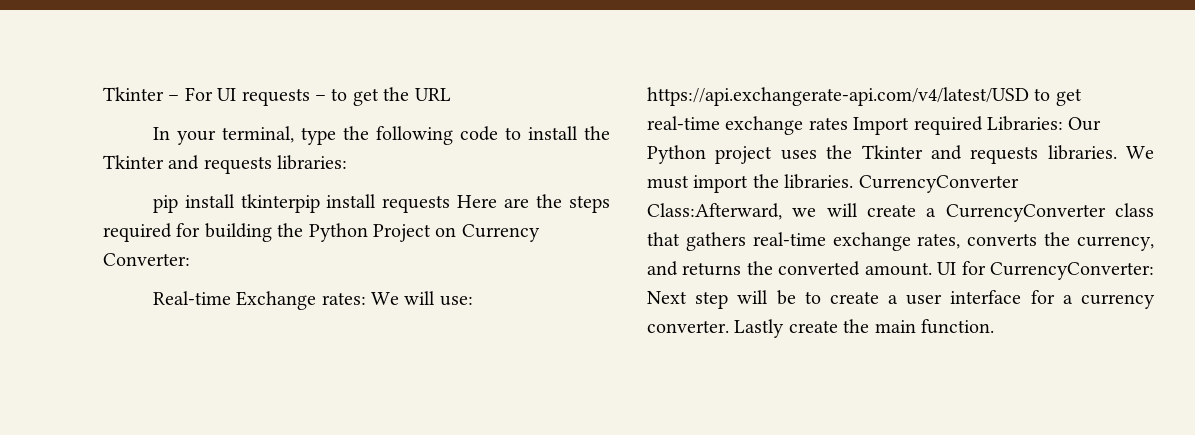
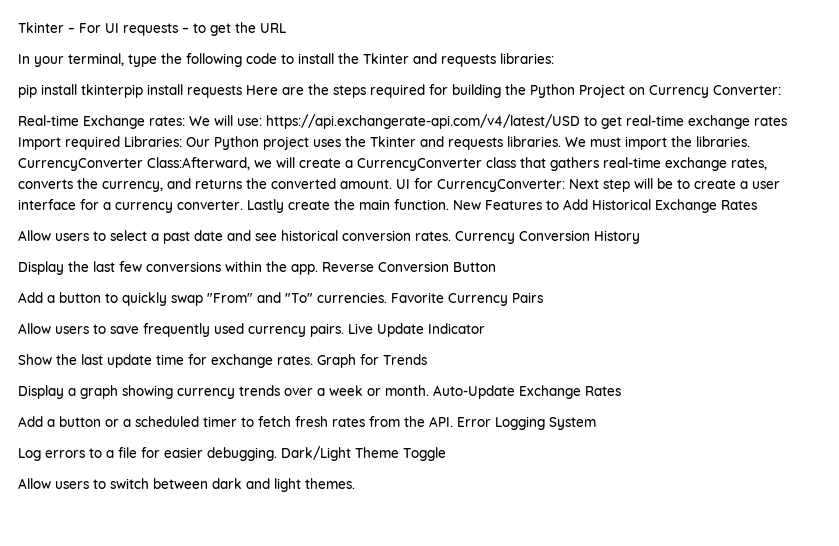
(994, 326) none -> [453,199,757,213] [18,230,640,244] [18,261,496,275] [18,292,543,306] [18,323,485,337] [18,354,427,368] [18,385,621,399] [18,416,596,430] [18,446,446,461] [18,478,355,492] New Features to Add Historical Exchange Rates // Allow users to select a past date and see historical conversion rates. Currency Conversion History // Display the last few conversions within the app. Reverse Conversion Button // Add a button to quickly swap "From" and "To" currencies. Favorite Currency Pairs // Allow users to save frequently used currency pairs. Live Update Indicator // Show the last update time for exchange rates. Graph for Trends // Display a graph showing currency trends over a week or month. Auto-Update Exchange Rates // Add a button or a scheduled timer to fetch fresh rates from the API. Error Logging System // Log errors to a file for easier debugging. Dark/Light Theme Toggle // Allow users to switch between dark and light themes.

